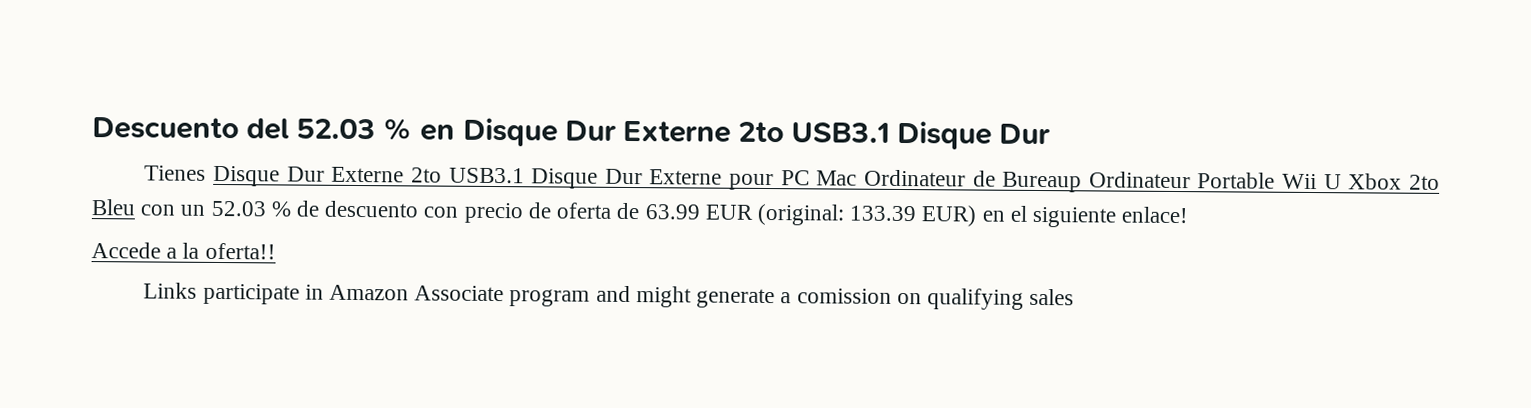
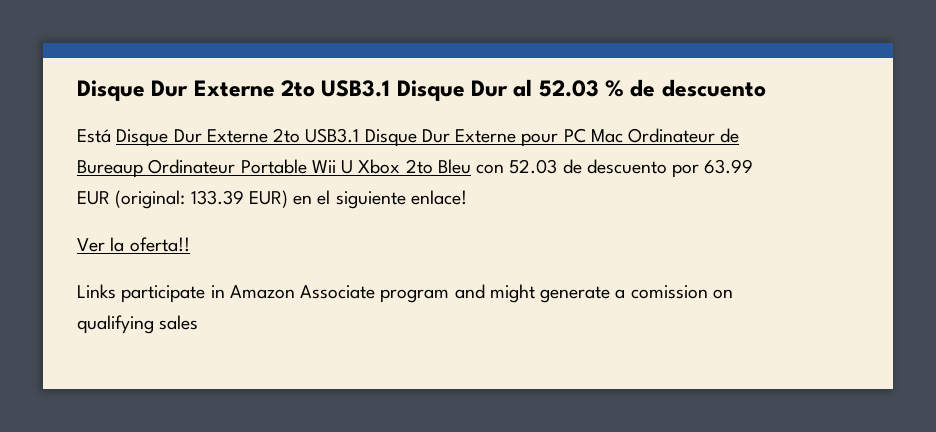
[92,117,1052,150] [144,165,207,181] Descuento del 52.03 % en Disque Dur Externe 2to USB3.1 Disque Dur // Tienes -> [77,79,766,101] [77,129,111,143] Disque Dur Externe 2to USB3.1 Disque Dur al 52.03 % de descuento // Está
[180,200,641,224] un 52.03 % de descuento con precio de oferta de -> [509,159,700,178] 52.03 de descuento por
[91,242,178,259] Accede a -> [77,238,105,252] Ver

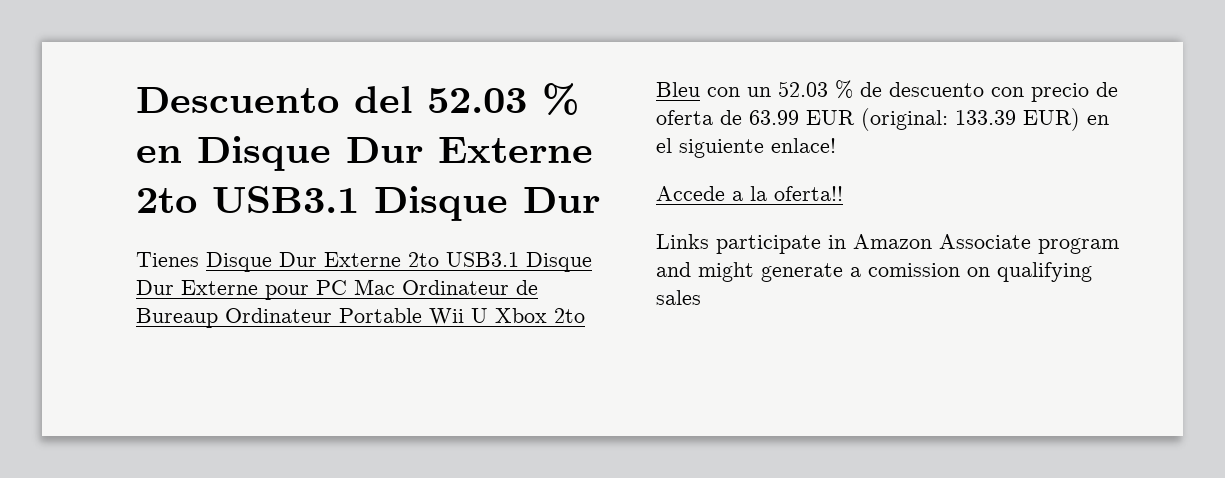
[77,79,766,101] [77,129,111,143] Disque Dur Externe 2to USB3.1 Disque Dur al 52.03 % de descuento // Está -> [136,83,579,115] [136,136,593,171] [136,186,600,221] [136,252,199,267] Descuento del 52.03 % en Disque Dur Externe 2to USB3.1 Disque Dur // Tienes
[509,159,700,178] 52.03 de descuento por -> [747,80,1118,102] [656,110,742,125] un 52.03 % de descuento con precio de oferta de
[77,238,105,252] Ver -> [656,186,743,201] Accede a

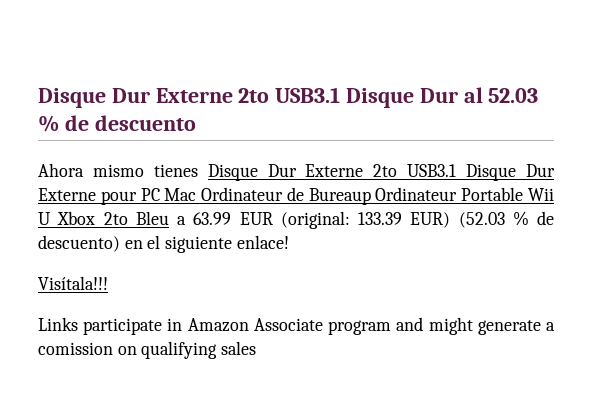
[136,83,579,115] [136,136,593,171] [136,186,600,221] [136,252,199,267] Descuento del 52.03 % en Disque Dur Externe 2to USB3.1 Disque Dur // Tienes -> [38,87,539,108] [38,115,196,132] [38,163,198,177] Disque Dur Externe 2to USB3.1 Disque Dur al 52.03 % de descuento // Ahora mismo tienes
[707,80,1118,102] [656,110,742,125] con un 52.03 % de descuento con precio de oferta de -> [177,216,186,225] a
(1080, 119) none -> [458,211,554,228] [38,235,120,252] (52.03 % de descuento)
[656,186,843,201] Accede a la oferta!! -> [38,276,108,290] Visítala!!!

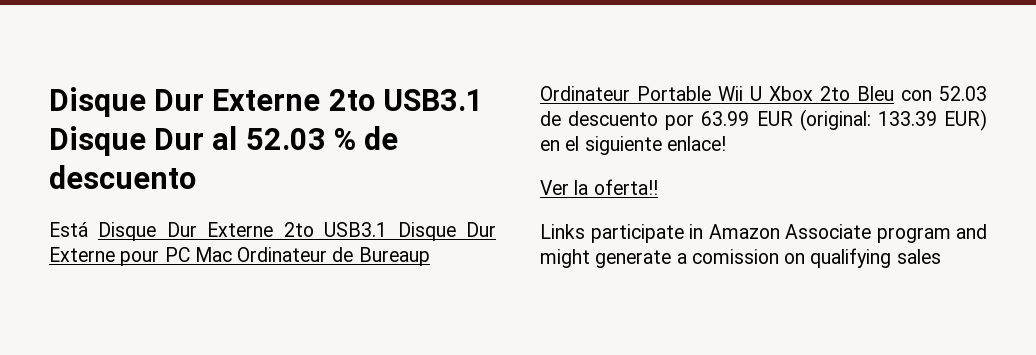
[38,163,198,177] Ahora mismo tienes -> [49,222,88,237] Está
[177,216,186,225] a -> [901,86,987,101] [540,111,695,130] con 52.03 de descuento por
[458,211,554,228] [38,235,120,252] (52.03 % de descuento) -> (987, 120) none
[38,276,108,290] Visítala!!! -> [540,179,658,195] Ver la oferta!!

